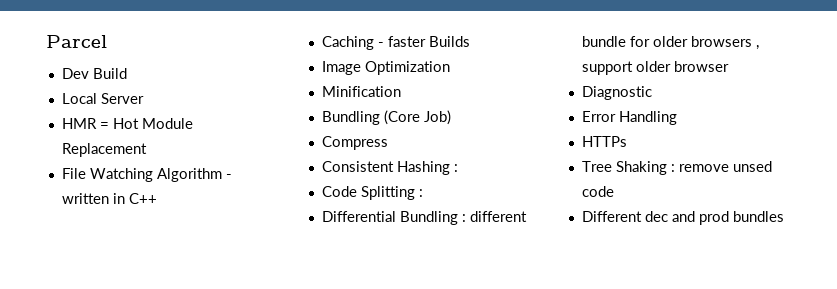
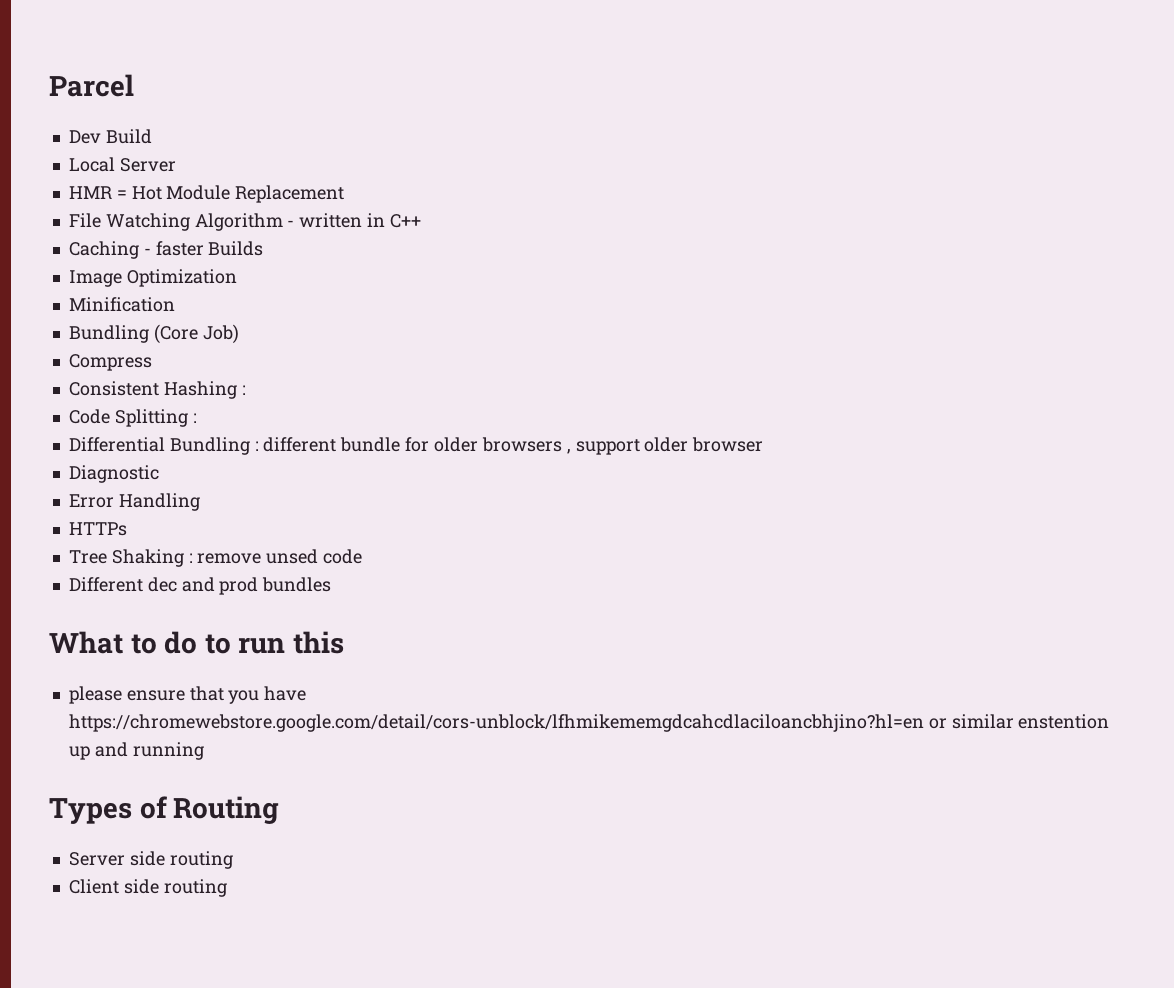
(784, 216) none -> [49,631,344,654] [68,686,307,704] [68,714,1110,732] [68,742,204,760] [49,796,280,824] [68,851,233,869] [68,879,227,897] // What to do to run this // please ensure that you have https://chromewebstore.google.com/detail/cors-unblock/lfhmikememgdcahcdlaciloancbhjino?hl=en or similar enstention up and running // Types of Routing // Server side routing // Client side routing

